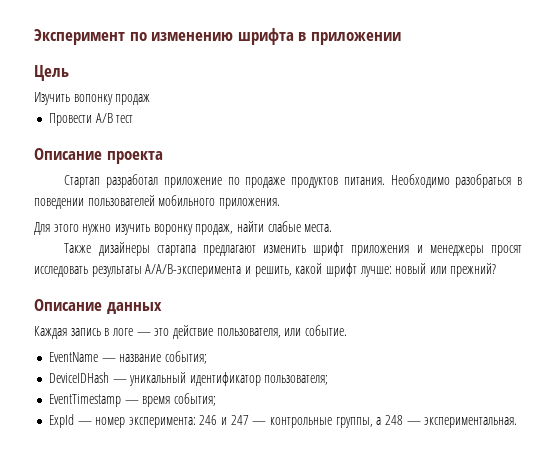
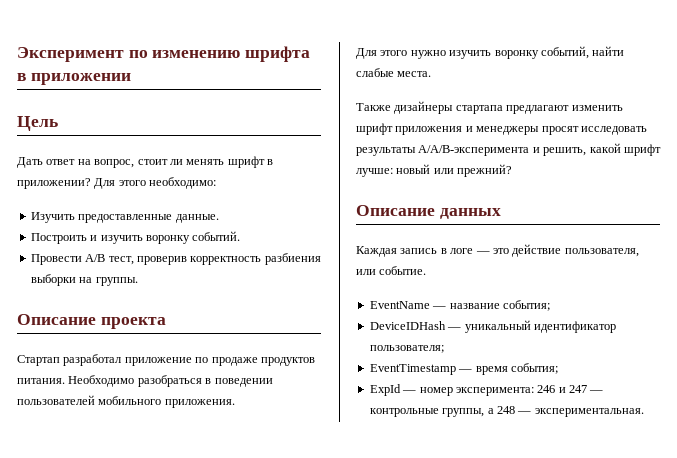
[34,92,151,105] [48,113,134,126] Изучить вопонку продаж // Провести А/В тест -> [17,156,273,168] [17,177,217,189] [30,212,219,223] [30,231,241,244] [30,253,321,265] [30,274,138,286] Дать ответ на вопрос, стоит ли менять шрифт в приложении? Для этого необходимо: // Изучить предоставленные данные. // Построить и изучить воронку событий. // Провести А/В тест, проверив корректность разбиения выборки на группы.
[195,224,234,235] продаж, -> [540,46,589,59] событий,

